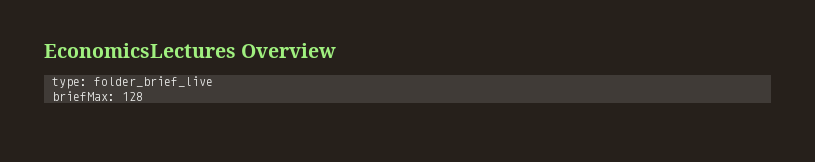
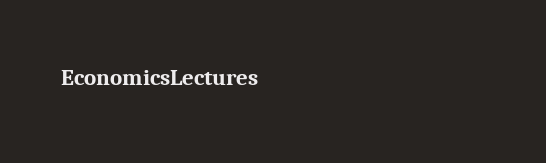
[241,43,337,58] [51,76,213,89] [51,91,143,101] Overview // type: folder_brief_live // briefMax: 128 -> (258, 77) none

